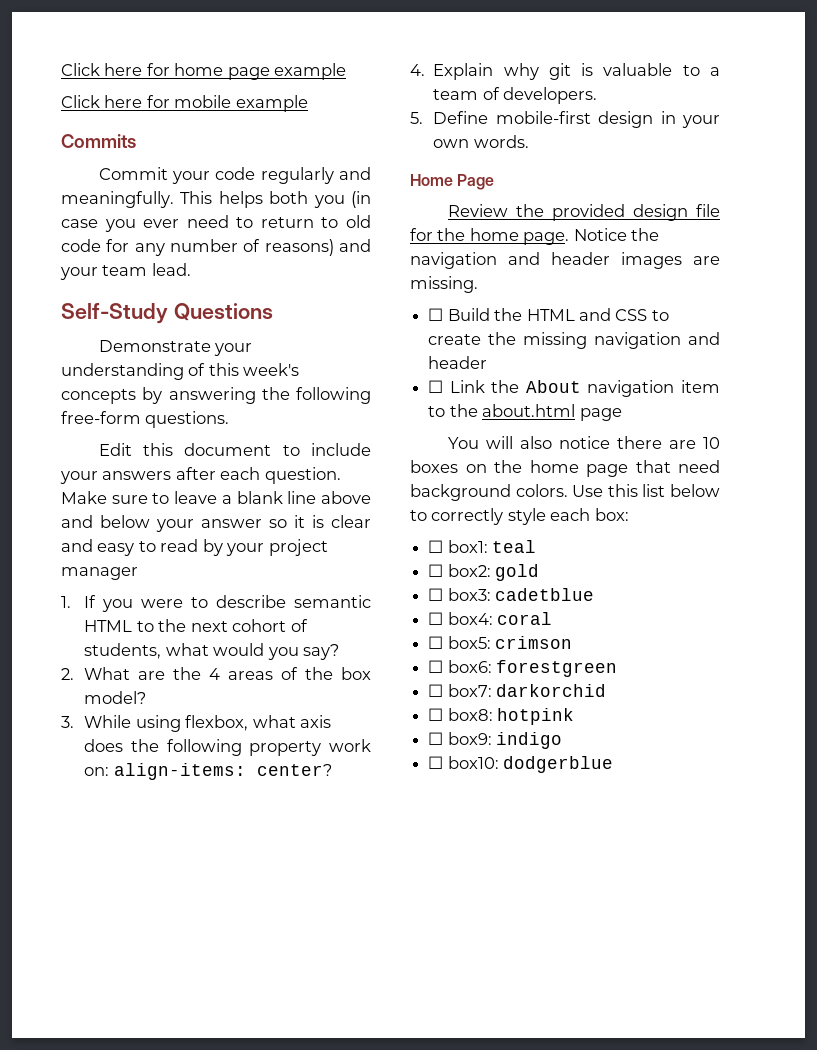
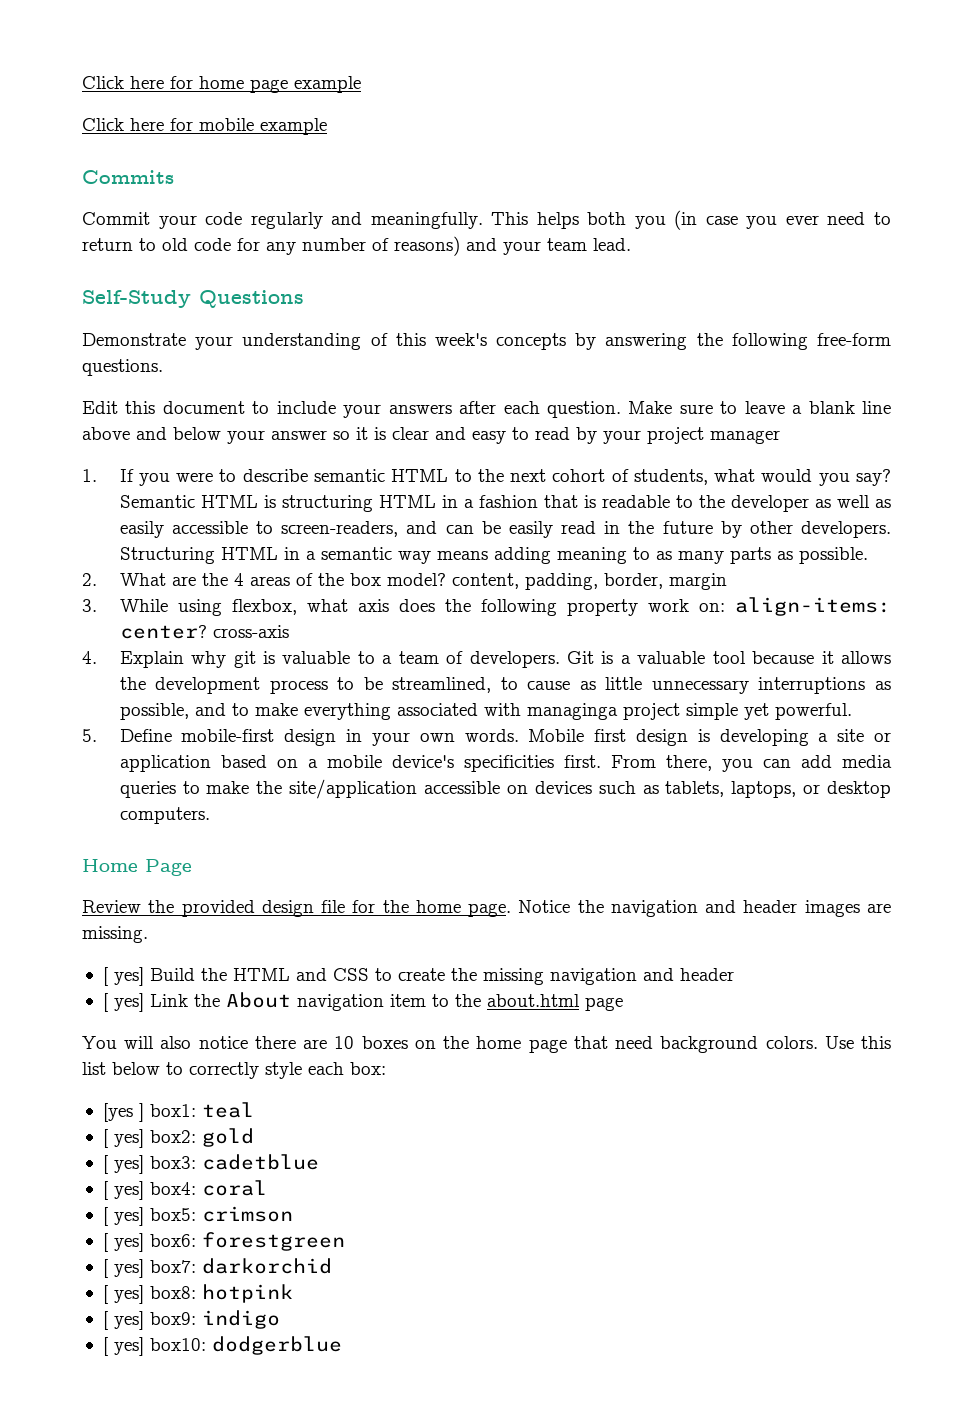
(340, 652) none -> [119,495,891,512] [119,521,891,538] [119,547,868,564] Semantic HTML is structuring HTML in a fashion that is readable to the developer as well as easily accessible to screen-readers, and can be easily read in the future by other developers. Structuring HTML in a semantic way means adding meaning to as many parts as possible.
(147, 697) none -> [451,573,727,590] content, padding, border, margin
(332, 770) none -> [212,625,289,638] cross-axis
(598, 95) none -> [566,651,891,664] [119,677,891,694] [119,703,852,720] Git is a valuable tool because it allows the development process to be streamlined, to cause as little unnecessary interruptions as possible, and to make everything associated with managinga project simple yet powerful.
(529, 141) none -> [528,729,891,746] [119,755,892,772] [119,779,891,799] [119,807,210,824] Mobile first design is developing a site or application based on a mobile device's specificities first. From there, you can add media queries to make the site/application accessible on devices such as tablets, laptops, or desktop computers.
[428,308,444,321] ☐ -> [102,967,144,986] [ yes]
[428,380,444,393] ☐ -> [102,993,144,1012] [ yes]
[428,540,444,553] ☐ -> [102,1103,144,1122] [yes ]
[428,564,444,577] ☐ -> [102,1129,144,1148] [ yes]
[428,588,444,601] ☐ -> [102,1155,144,1174] [ yes]
[428,612,444,625] ☐ -> [102,1181,144,1200] [ yes]
[428,636,444,649] ☐ -> [102,1207,144,1226] [ yes]
[428,660,444,673] ☐ -> [102,1233,144,1252] [ yes]
[428,684,444,697] ☐ -> [102,1259,144,1278] [ yes]
[428,708,444,721] ☐ -> [102,1285,144,1304] [ yes]
[428,732,444,745] ☐ -> [102,1311,144,1330] [ yes]
[428,756,444,769] ☐ -> [102,1337,144,1356] [ yes]

